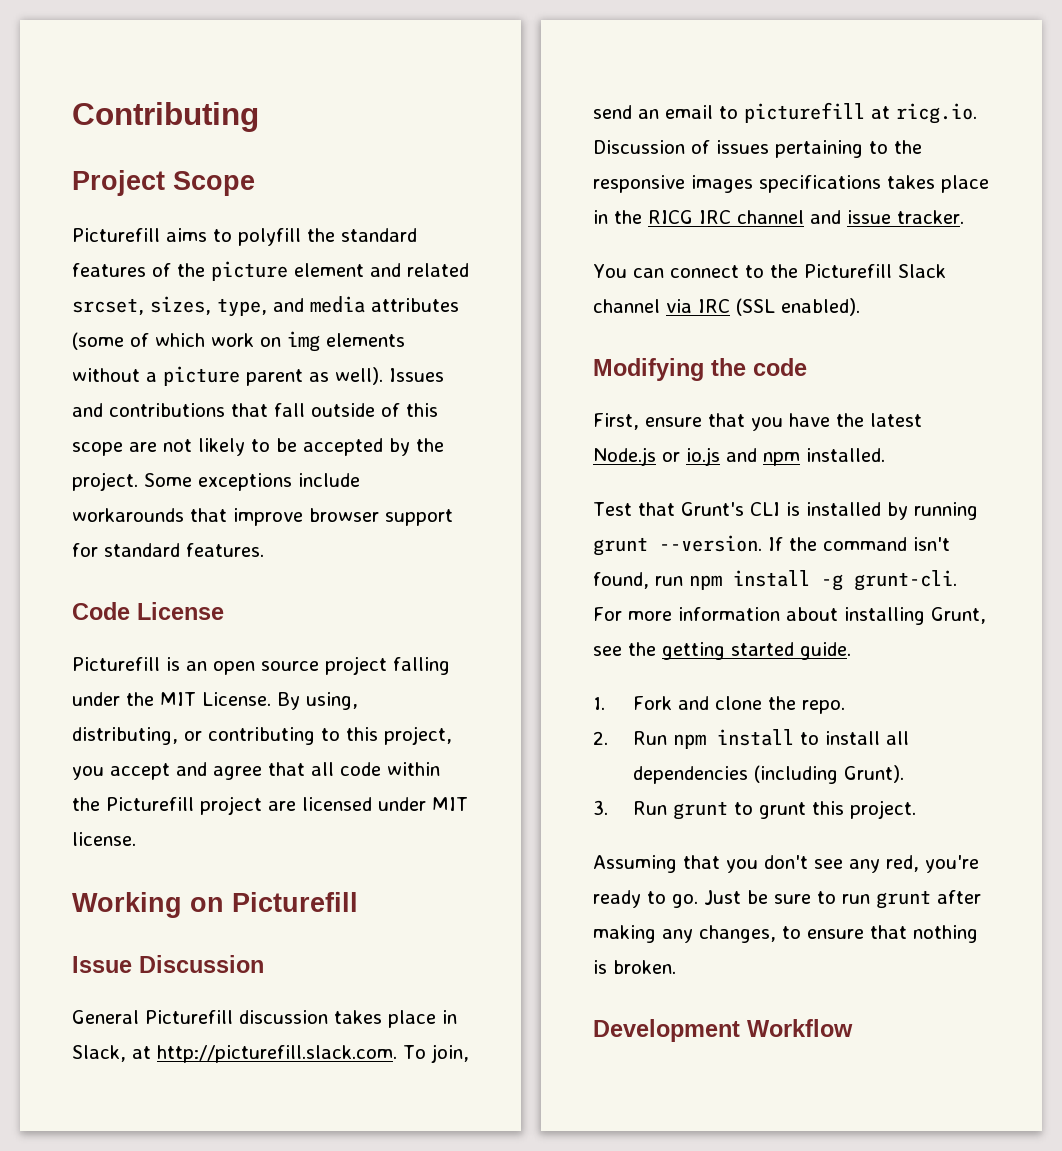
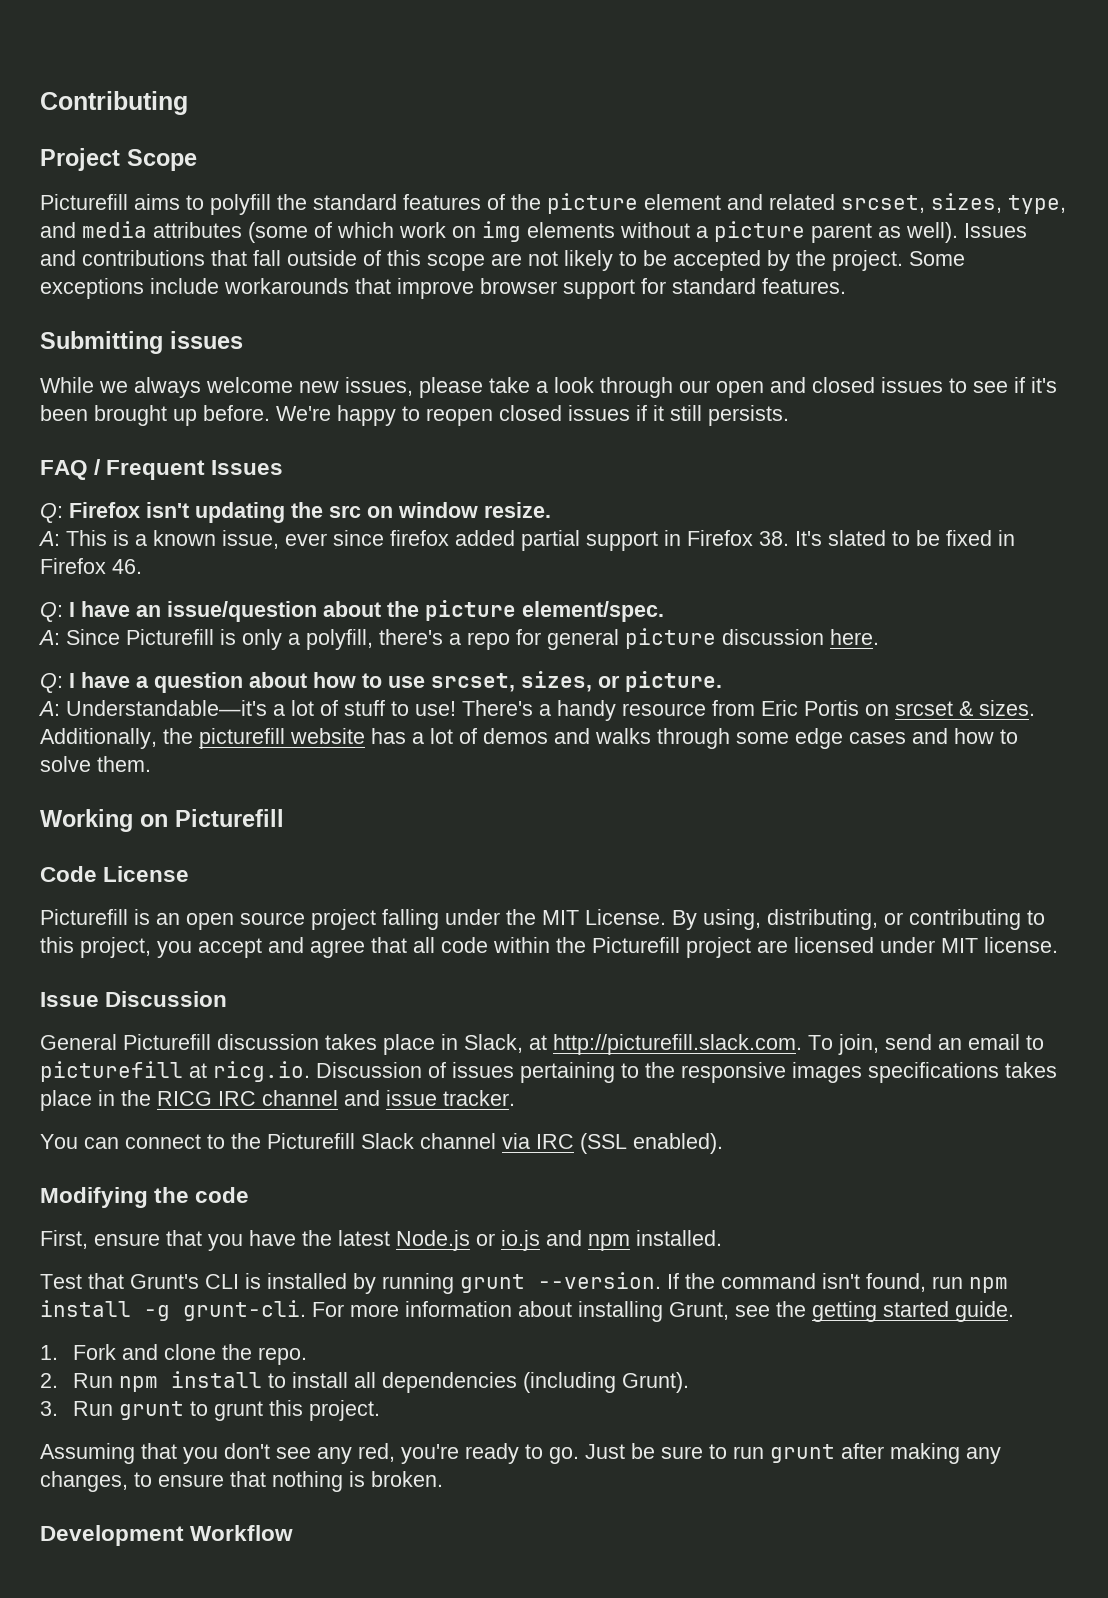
(264, 550) none -> [40,331,243,354] [40,377,1057,398] [40,405,789,426] [40,459,284,480] [40,502,551,523] [38,530,1015,551] [40,558,142,574] [40,600,664,622] [38,628,879,650] [40,671,722,693] [38,700,1035,721] [40,728,1018,749] [40,756,151,772] [40,809,284,832] // Submitting issues // While we always welcome new issues, please take a look through our open and closed issues to see if it's been brought up before. We're happy to reopen closed issues if it still persists. // FAQ / Frequent Issues // Q: Firefox isn't updating the src on window resize. // A: This is a known issue, ever since firefox added partial support in Firefox 38. It's slated to be fixed in Firefox 46. // Q: I have an issue/question about the picture element/spec. // A: Since Picturefill is only a polyfill, there's a repo for general picture discussion here. // Q: I have a question about how to use srcset, sizes, or picture. // A: Understandable—it's a lot of stuff to use! There's a handy resource from Eric Portis on srcset & sizes. Additionally, the picturefill website has a lot of demos and walks through some edge cases and how to solve them. // Working on Picturefill
[72,892,358,918] // Working on Picturefill -> (1058, 945) none

